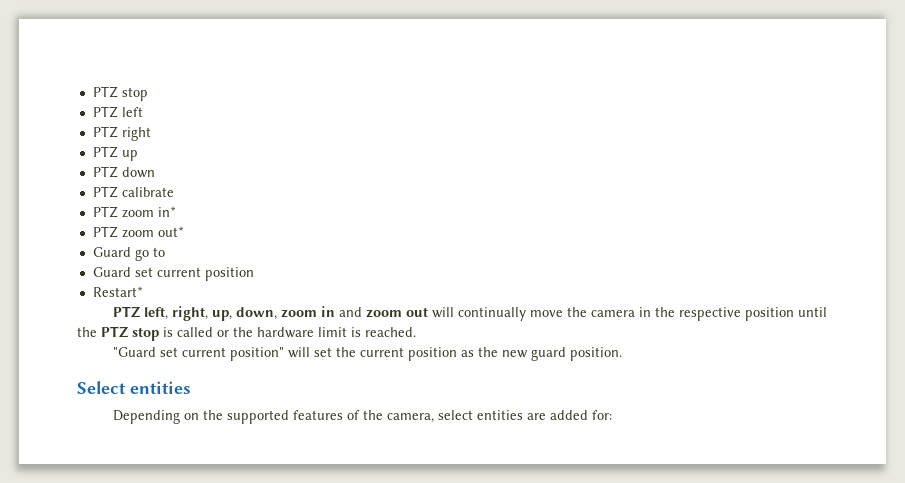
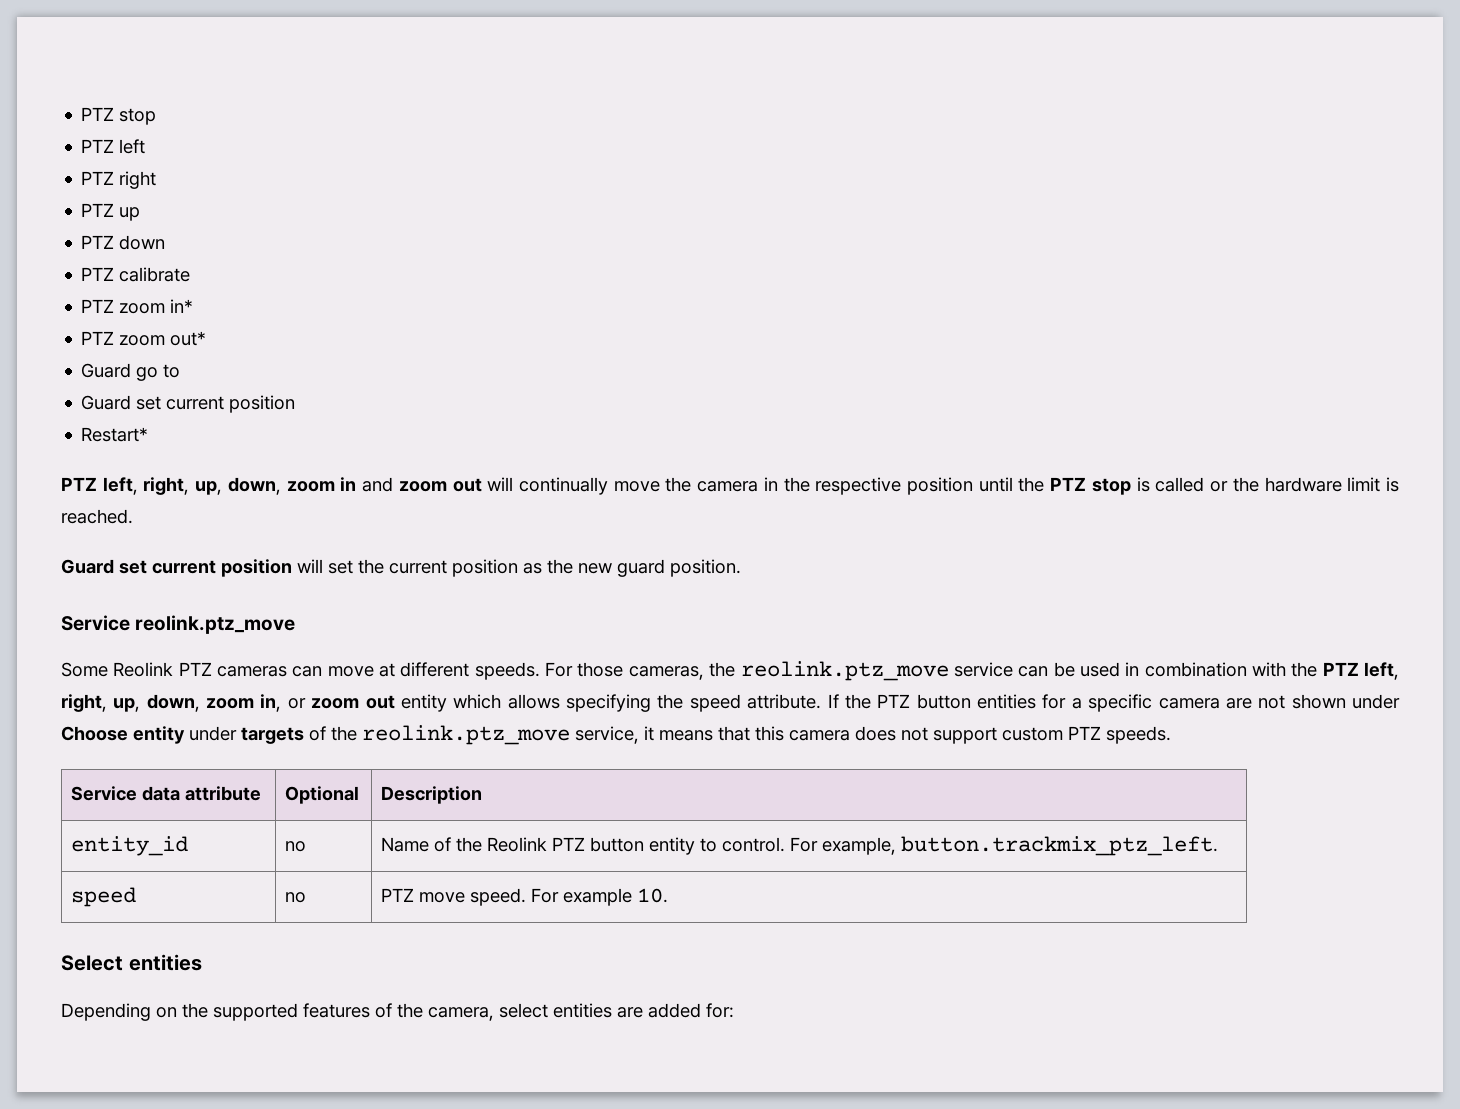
[113,347,285,361] "Guard set current position" -> [61,559,292,577] Guard set current position
(623, 354) none -> [61,615,296,634] [61,661,1399,681] [61,694,1400,712] [61,725,1171,745] [71,786,262,801] [285,786,360,804] [381,786,483,804] [71,836,189,856] [285,841,307,852] [381,836,1219,856] [71,887,137,907] [285,892,307,903] [381,888,669,906] // Service reolink.ptz_move // Some Reolink PTZ cameras can move at different speeds. For those cameras, the reolink.ptz_move service can be used in combination with the PTZ left, right, up, down, zoom in, or zoom out entity which allows specifying the speed attribute. If the PTZ button entities for a specific camera are not shown under Choose entity under targets of the reolink.ptz_move service, it means that this camera does not support custom PTZ speeds. // Service data attribute | Optional | Description // entity_id | no | Name of the Reolink PTZ button entity to control. For example, button.trackmix_ptz_left. // speed | no | PTZ move speed. For example 10.

